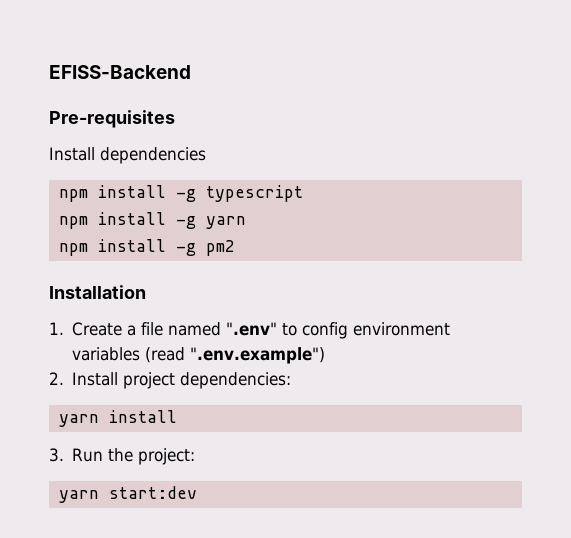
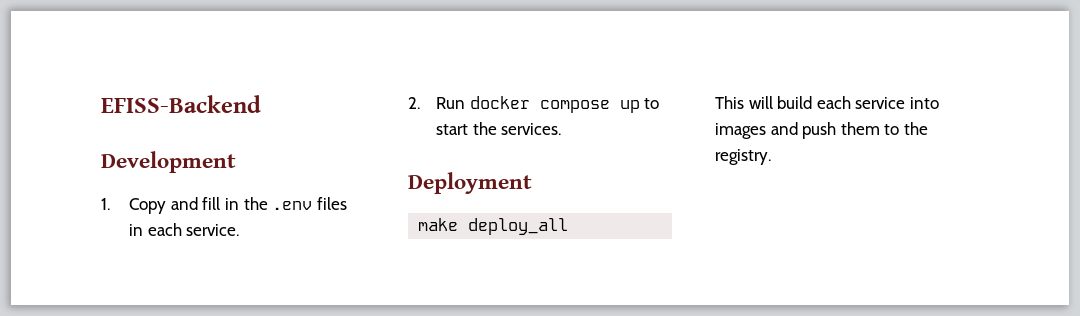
[49,110,175,128] [49,147,206,164] [58,185,303,202] [58,212,246,229] [58,239,235,256] [49,285,146,299] [49,322,451,339] [72,347,326,364] [49,372,292,389] [58,410,177,427] [49,448,196,465] [58,486,197,503] Pre-requisites // Install dependencies // npm install -g typescript // npm install -g yarn // npm install -g pm2 // Installation // 1. Create a file named ".env" to config environment variables (read ".env.example") // 2. Install project dependencies: // yarn install // 3. Run the project: // yarn start:dev -> [101,151,236,173] [101,197,347,214] [129,223,240,236] [408,96,660,113] [436,122,562,135] [408,172,532,194] [418,218,569,235] [715,96,939,109] [715,122,928,139] [715,149,771,165] Development // 1. Copy and fill in the .env files in each service. // 2. Run docker compose up to start the services. // Deployment // make deploy_all // This will build each service into images and push them to the registry.

